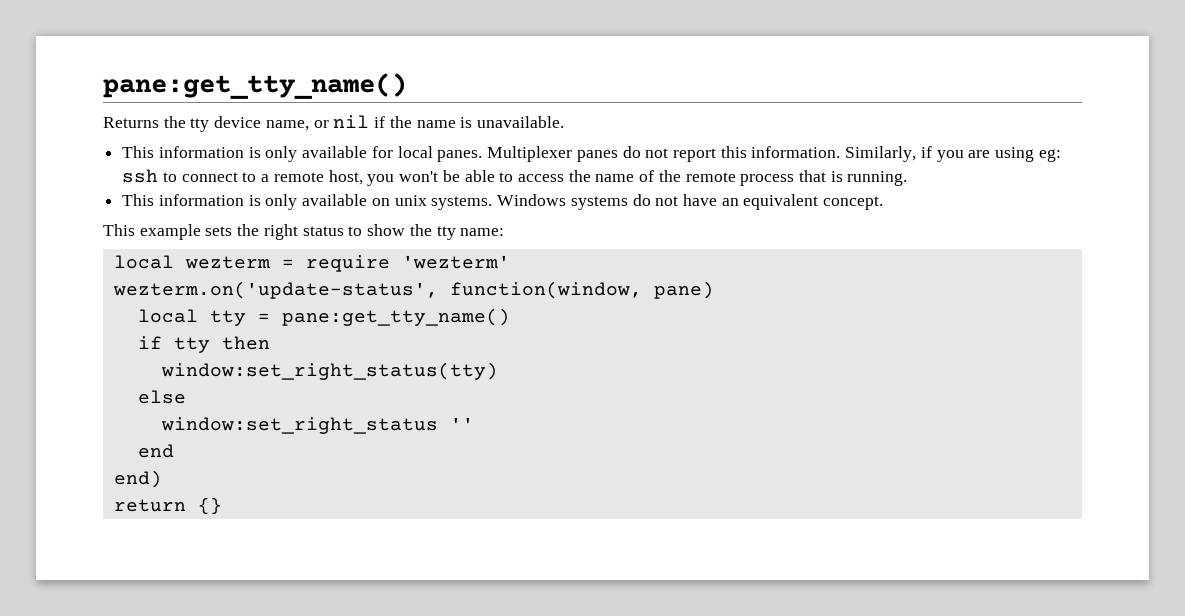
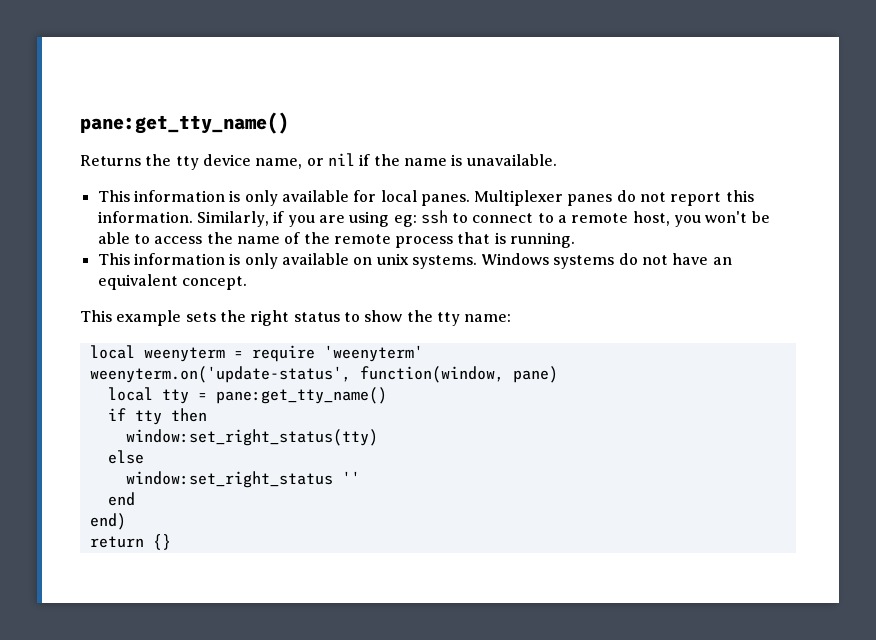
[184,256,270,269] wezterm -> [143,347,225,362] weenyterm
[401,255,510,269] [112,281,438,299] 'wezterm' // wezterm.on('update-status', -> [323,345,423,362] [89,366,351,383] 'weenyterm' // weenyterm.on('update-status',

